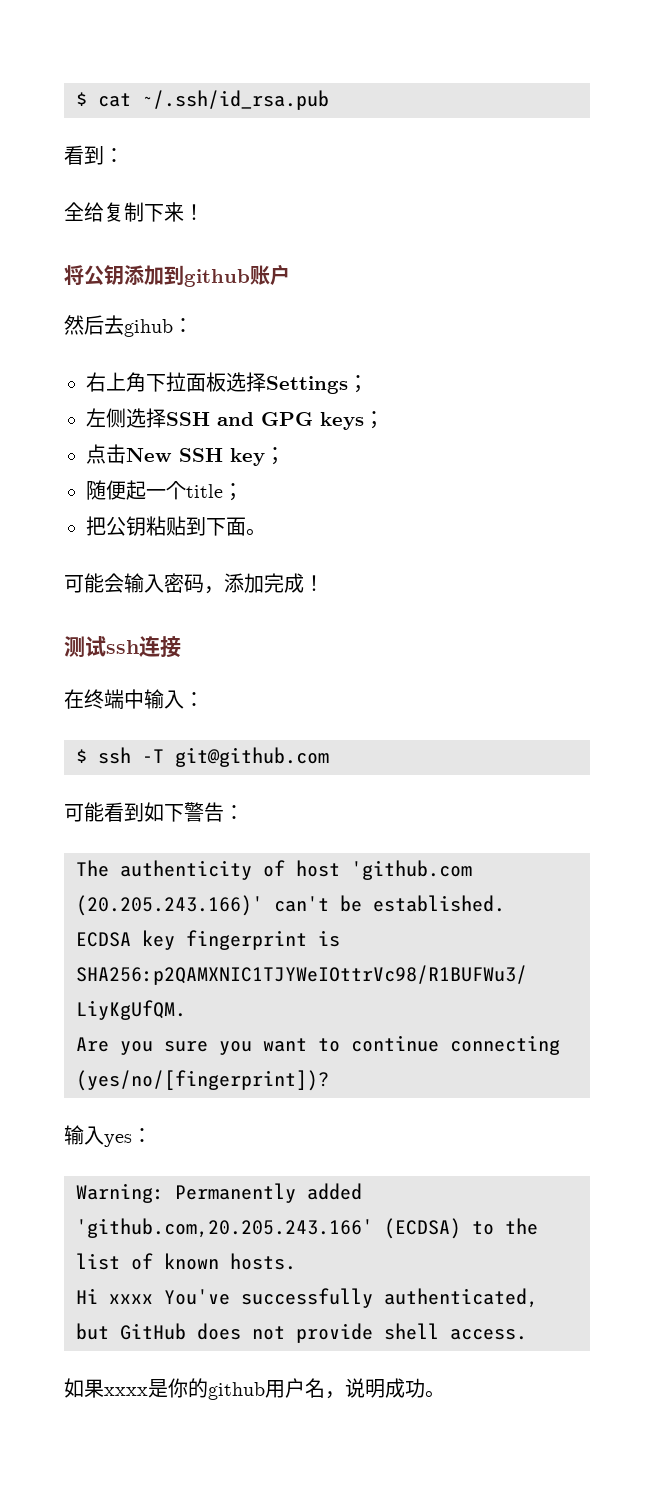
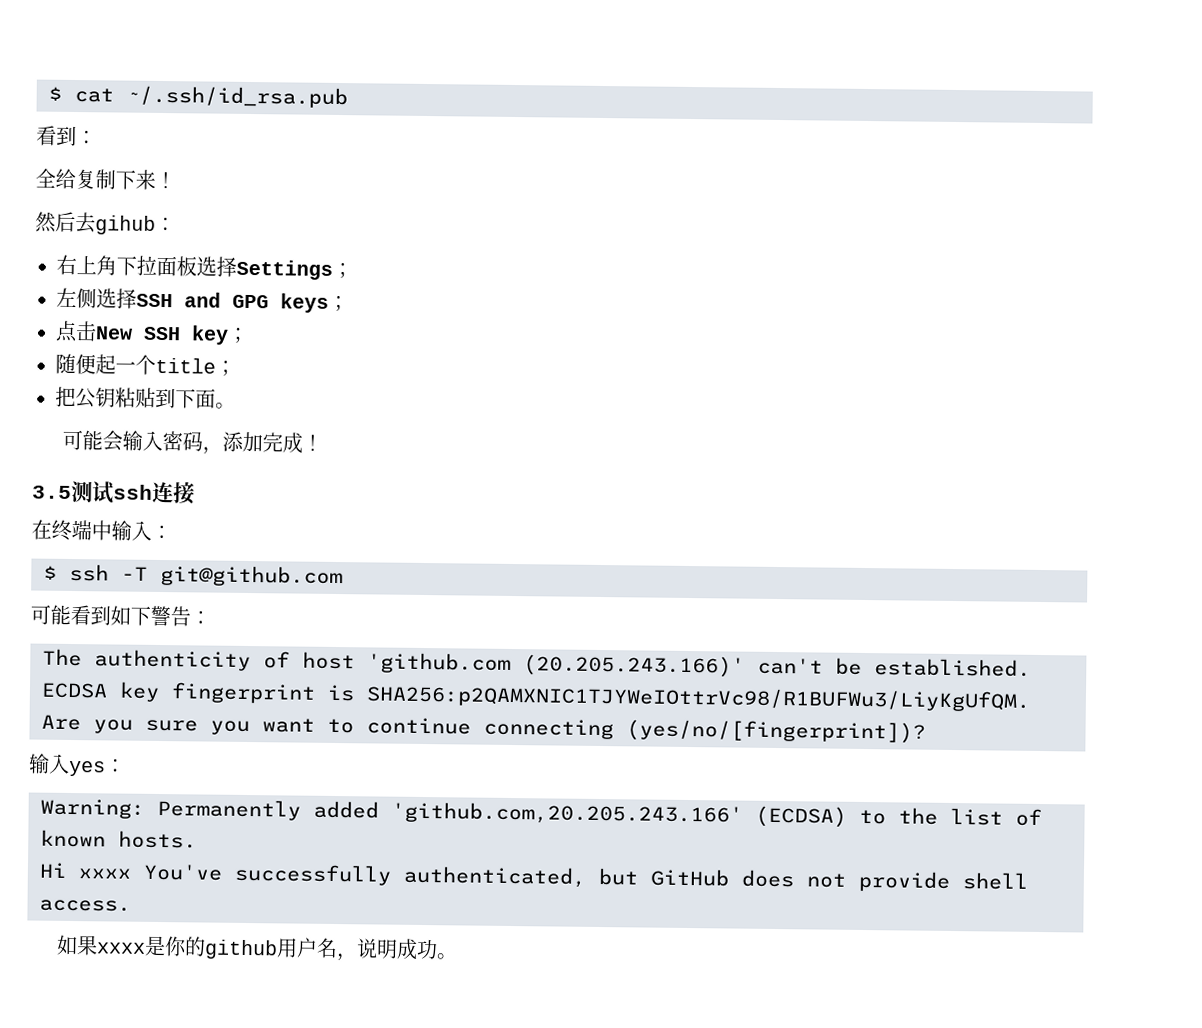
[64,264,290,287] // 将公钥添加到github账户 -> (176, 180) none
(324, 583) none -> [32,485,72,499] 3.5

